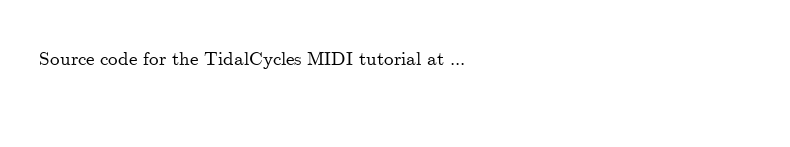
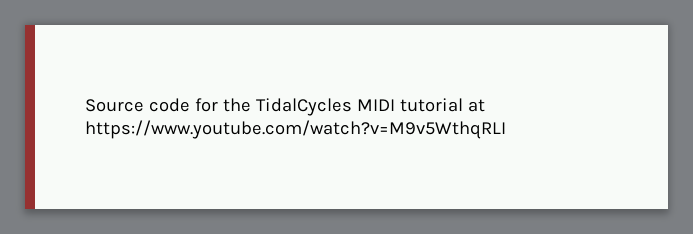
[450,63,465,65] ... -> [85,120,506,139] https://www.youtube.com/watch?v=M9v5WthqRLI

